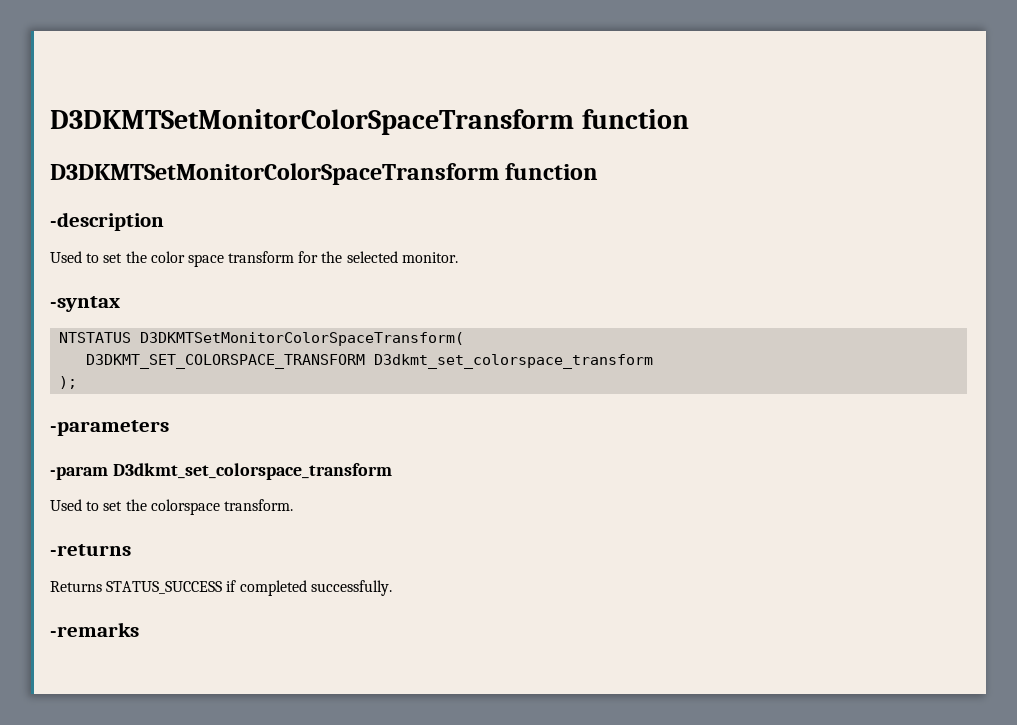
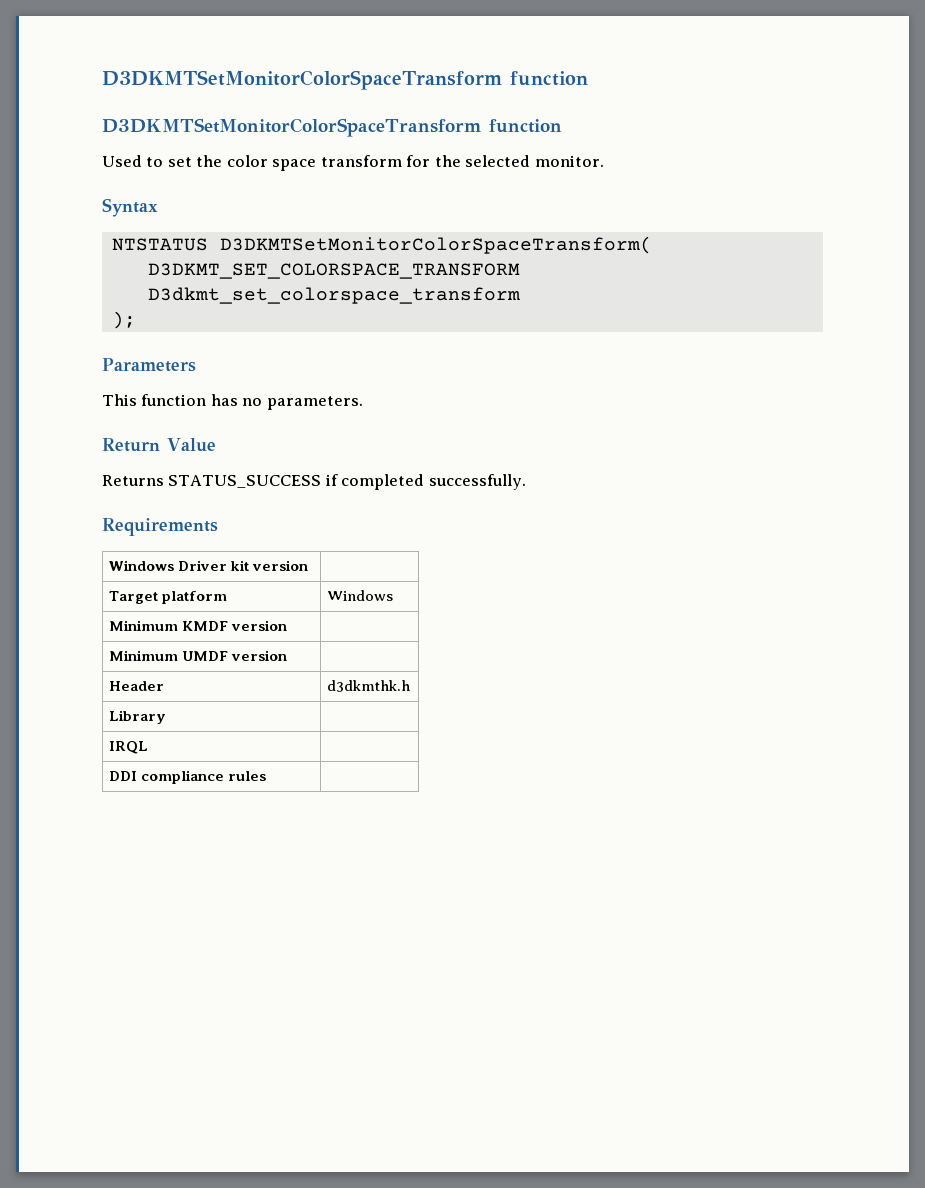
[50,212,164,231] // -description -> (562, 126) none
[50,296,120,312] -syntax -> [102,198,158,217] Syntax
[50,420,169,436] [50,463,392,480] [50,499,293,515] [50,544,131,556] -parameters // -param D3dkmt_set_colorspace_transform // Used to set the colorspace transform. // -returns -> [102,358,196,372] [102,394,363,410] [102,438,216,452] Parameters // This function has no parameters. // Return Value
[50,622,139,637] -remarks -> [102,518,218,536] [109,560,309,571] [109,591,228,604] [327,590,394,601] [109,620,288,631] [109,650,288,661] [109,681,165,691] [327,680,411,692] [109,710,167,724] [109,741,149,754] [109,770,267,784] Requirements // Windows Driver kit version | // Target platform | Windows // Minimum KMDF version | // Minimum UMDF version | // Header | d3dkmthk.h // Library | // IRQL | // DDI compliance rules |

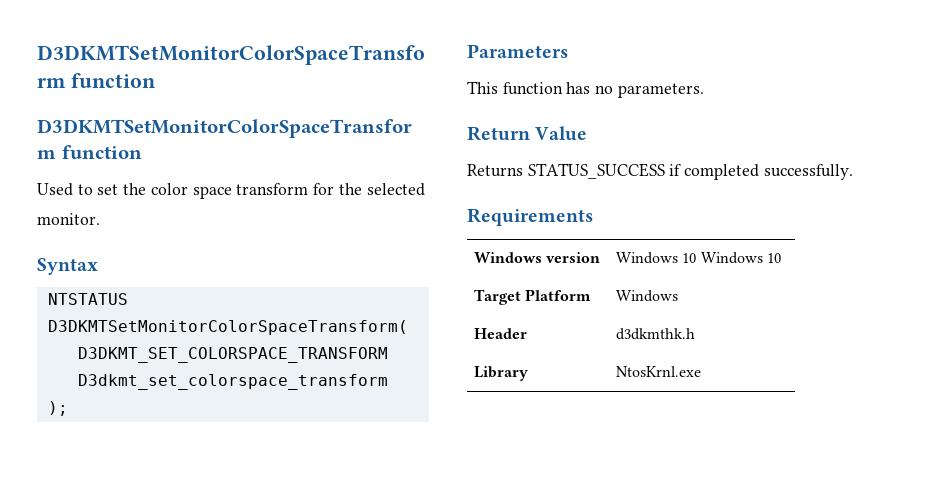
[178,560,309,571] Driver kit version | -> [546,252,601,263] [616,252,782,264] version | Windows 10 Windows 10
[162,591,228,604] [327,590,394,601] [109,620,288,631] [109,650,288,661] platform | Windows // Minimum KMDF version | // Minimum UMDF version | -> [525,289,592,301] [616,290,679,302] Platform | Windows
[109,741,149,754] [109,770,267,784] // IRQL | // DDI compliance rules | -> [616,366,702,377] NtosKrnl.exe

